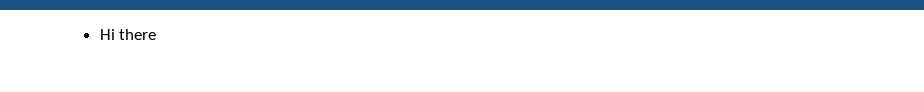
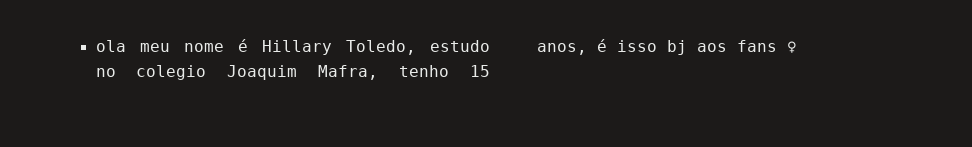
[99,29,157,40] Hi there -> [95,39,490,55] [95,65,490,80] [536,39,797,55] ola meu nome é Hillary Toledo, estudo no colegio Joaquim Mafra, tenho 15 anos, é isso bj aos fans ♀

